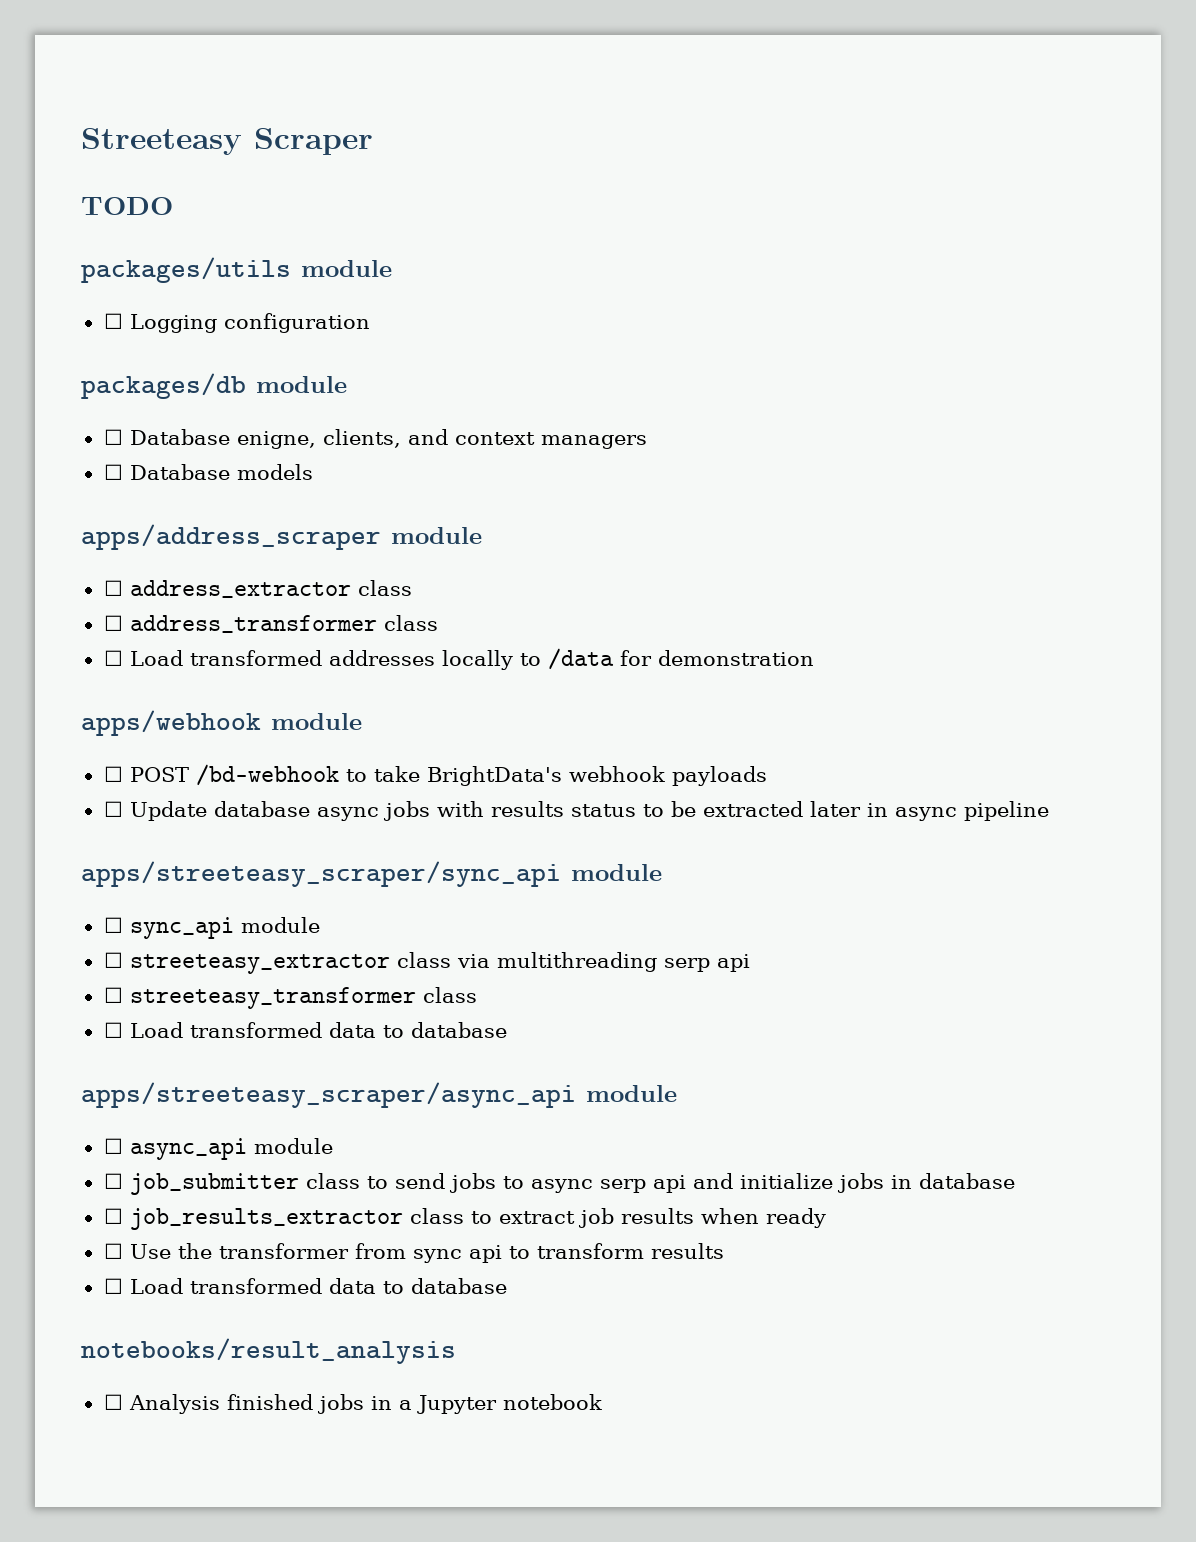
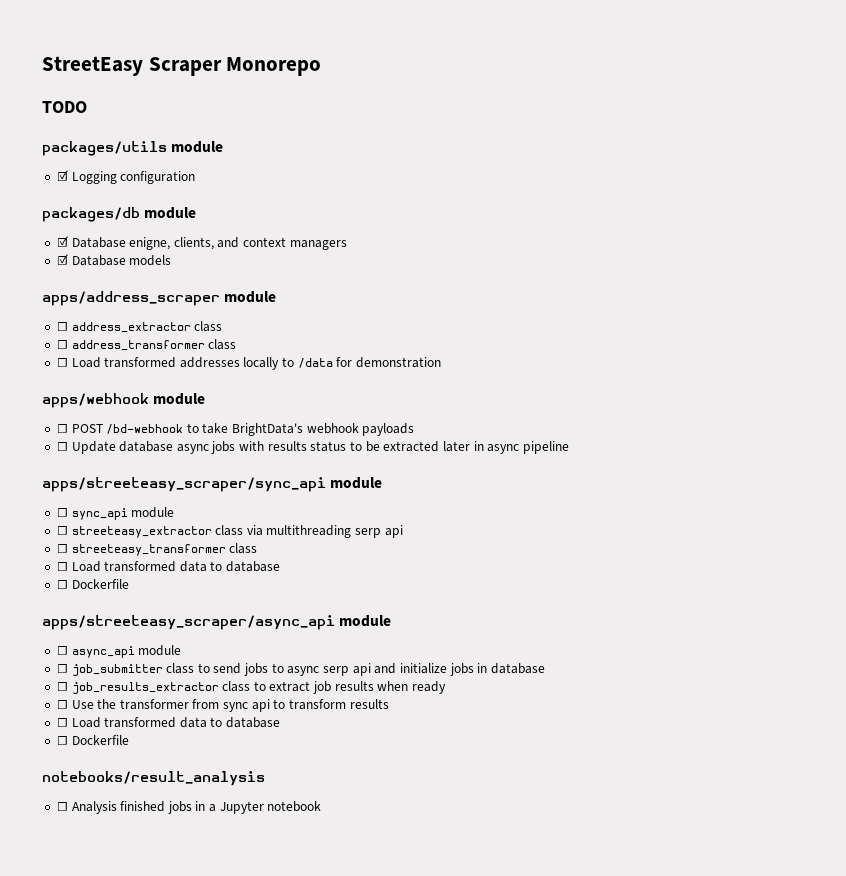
[81,128,242,155] Streeteasy -> [42,56,143,76] StreetEasy
(373, 141) none -> [226,57,322,76] Monorepo
[103,313,123,329] ☐ -> [56,170,68,181] ☑
[103,429,123,445] ☐ -> [56,236,68,247] ☑
[103,464,123,480] ☐ -> [56,254,68,265] ☑
(507, 1030) none -> [56,579,129,589] // ☐ Dockerfile
(507, 1286) none -> [56,735,129,745] // ☐ Dockerfile

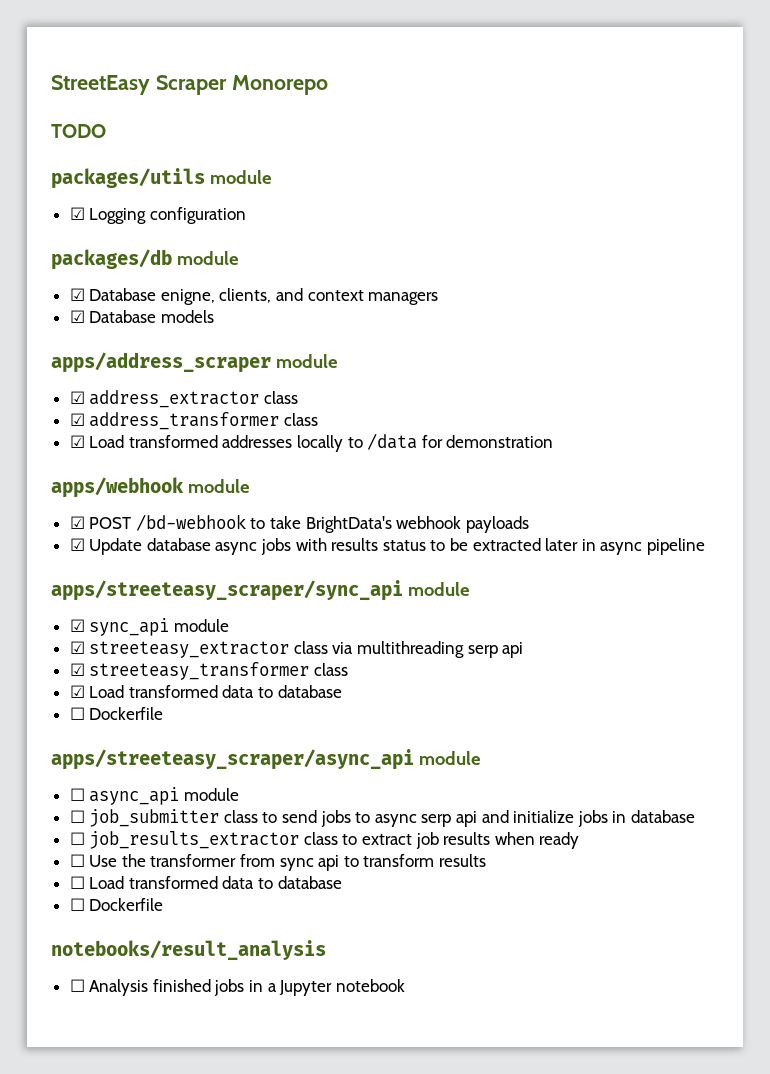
[56,322,68,331] ☐ -> [69,391,85,404] ☑
[56,340,68,349] ☐ -> [69,413,85,426] ☑
[56,358,68,367] ☐ -> [69,435,85,448] ☑
[56,424,68,433] ☐ -> [69,516,85,529] ☑
[56,442,68,451] ☐ -> [69,538,85,551] ☑
[56,508,68,517] ☐ -> [69,619,85,632] ☑
[56,526,68,535] ☐ -> [69,641,85,654] ☑
[56,544,68,553] ☐ -> [69,663,85,676] ☑
[56,562,68,571] ☐ -> [69,685,85,698] ☑

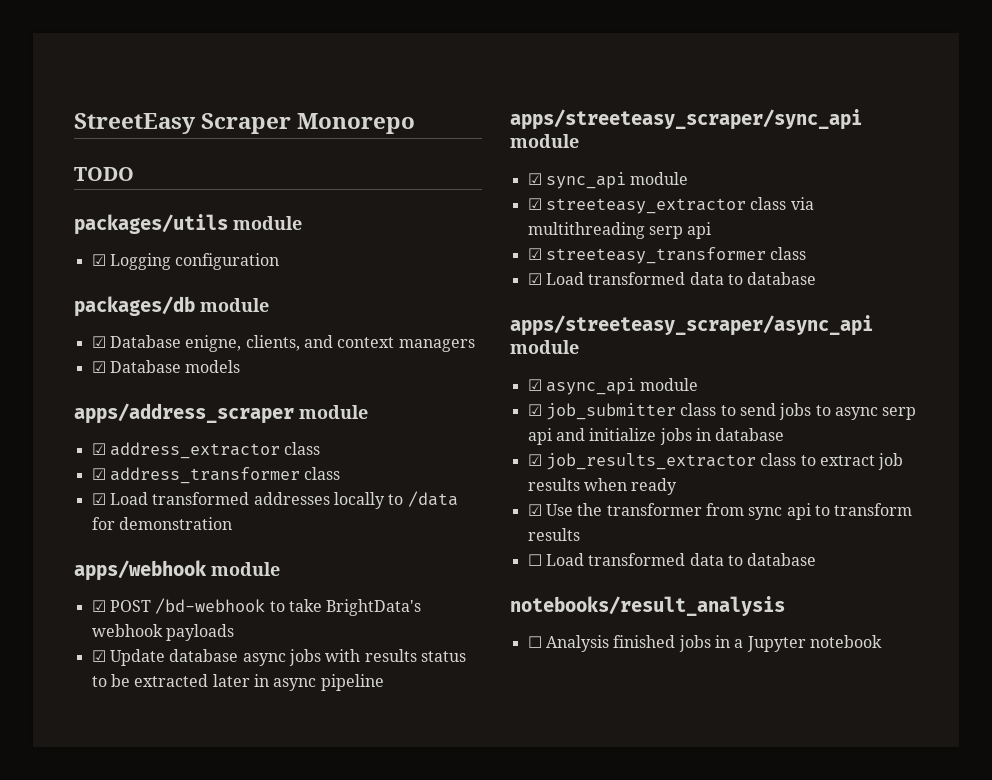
[69,707,164,720] // ☐ Dockerfile -> (817, 278) none
[69,788,85,801] ☐ -> [527,379,542,391] ☑
[69,810,85,823] ☐ -> [527,404,542,416] ☑
[69,832,85,845] ☐ -> [527,454,542,466] ☑
[69,854,85,867] ☐ -> [527,504,542,516] ☑
[69,898,164,911] // ☐ Dockerfile -> (817, 559) none

